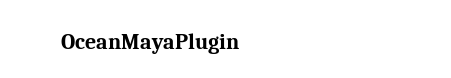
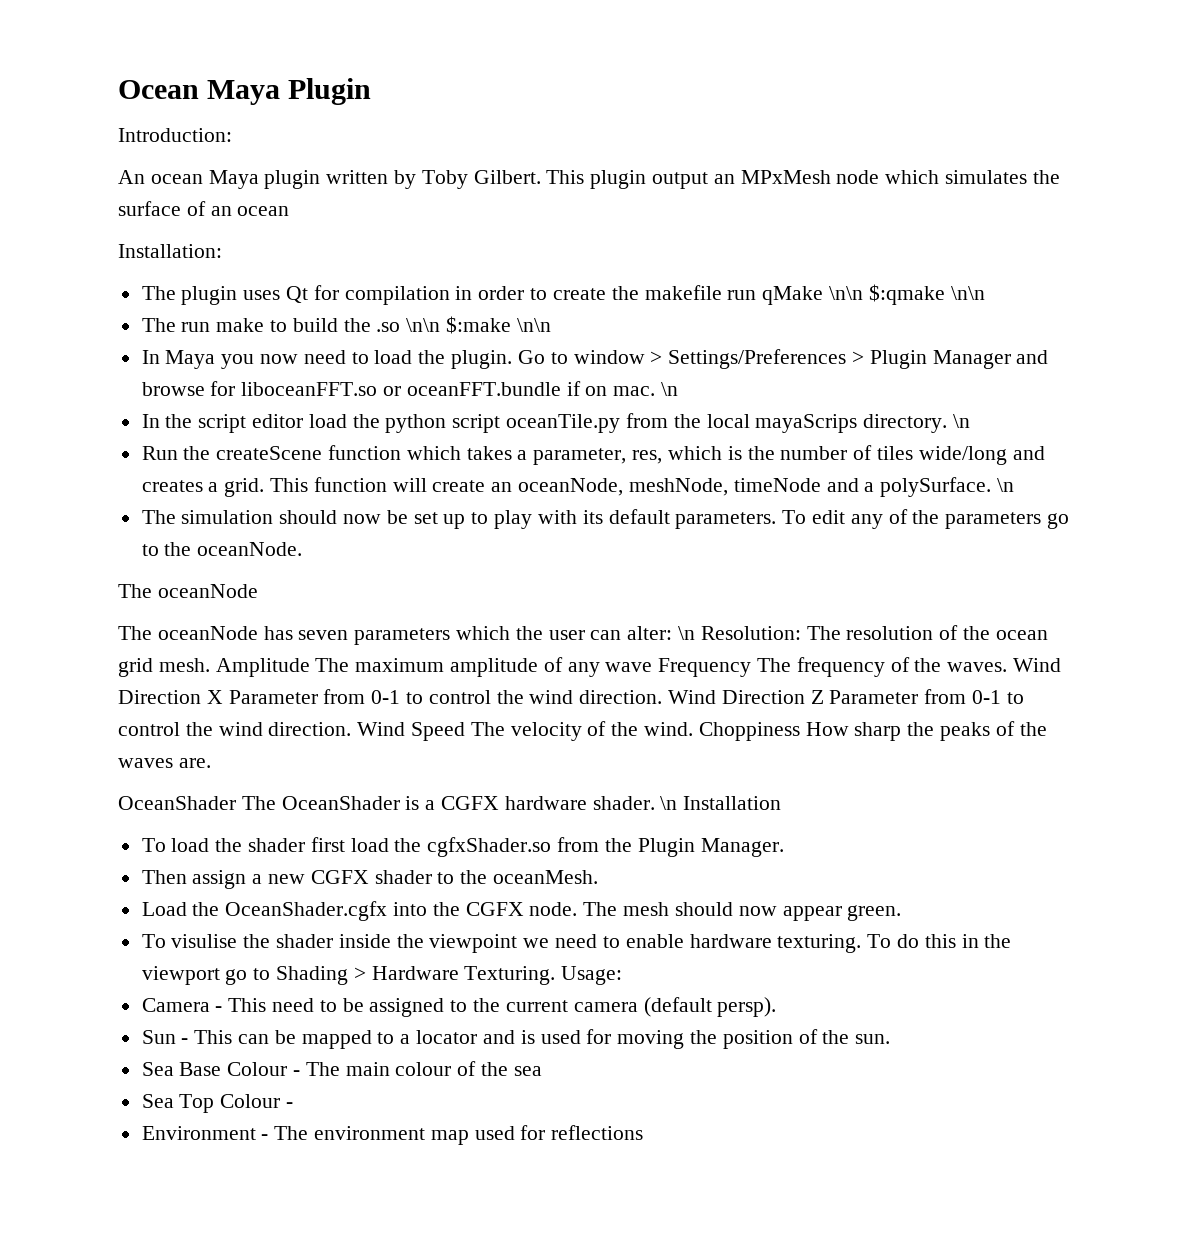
[61,33,239,54] OceanMayaPlugin -> [118,78,372,105] [118,128,232,142] [118,170,1060,189] [118,201,290,216] [118,244,222,258] [141,284,985,305] [141,316,551,334] [141,349,1049,369] [141,381,679,396] [141,413,970,433] [141,445,1045,465] [141,477,1014,497] [141,509,1069,529] [141,542,303,556] [118,584,258,598] [118,625,1048,645] [118,657,1062,677] [118,689,1024,704] [118,721,1047,741] [118,758,211,768] [118,796,782,810] [141,837,784,857] [141,870,599,889] [141,901,902,921] [141,934,1012,953] [141,966,623,985] [141,997,777,1017] [141,1029,891,1049] [141,1061,542,1076] [141,1094,294,1113] [141,1125,644,1145] Ocean Maya Plugin // Introduction: // An ocean Maya plugin written by Toby Gilbert. This plugin output an MPxMesh node which simulates the surface of an ocean // Installation: // The plugin uses Qt for compilation in order to create the makefile run qMake \n\n $:qmake \n\n // The run make to build the .so \n\n $:make \n\n // In Maya you now need to load the plugin. Go to window > Settings/Preferences > Plugin Manager and browse for liboceanFFT.so or oceanFFT.bundle if on mac. \n // In the script editor load the python script oceanTile.py from the local mayaScrips directory. \n // Run the createScene function which takes a parameter, res, which is the number of tiles wide/long and creates a grid. This function will create an oceanNode, meshNode, timeNode and a polySurface. \n // The simulation should now be set up to play with its default parameters. To edit any of the parameters go to the oceanNode. // The oceanNode // The oceanNode has seven parameters which the user can alter: \n Resolution: The resolution of the ocean grid mesh. Amplitude The maximum amplitude of any wave Frequency The frequency of the waves. Wind Direction X Parameter from 0-1 to control the wind direction. Wind Direction Z Parameter from 0-1 to control the wind direction. Wind Speed The velocity of the wind. Choppiness How sharp the peaks of the waves are. // OceanShader The OceanShader is a CGFX hardware shader. \n Installation // To load the shader first load the cgfxShader.so from the Plugin Manager. // Then assign a new CGFX shader to the oceanMesh. // Load the OceanShader.cgfx into the CGFX node. The mesh should now appear green. // To visulise the shader inside the viewpoint we need to enable hardware texturing. To do this in the viewport go to Shading > Hardware Texturing. Usage: // Camera - This need to be assigned to the current camera (default persp). // Sun - This can be mapped to a locator and is used for moving the position of the sun. // Sea Base Colour - The main colour of the sea // Sea Top Colour - // Environment - The environment map used for reflections

